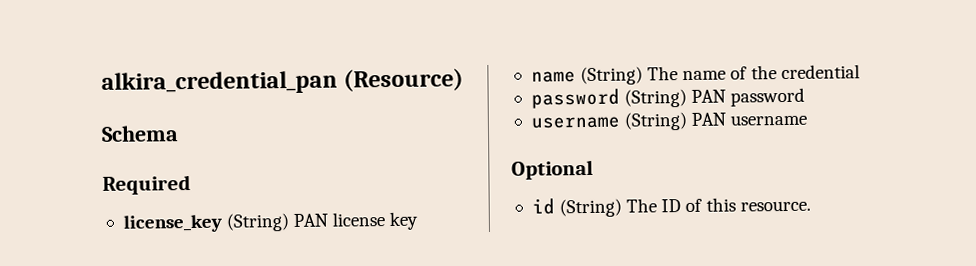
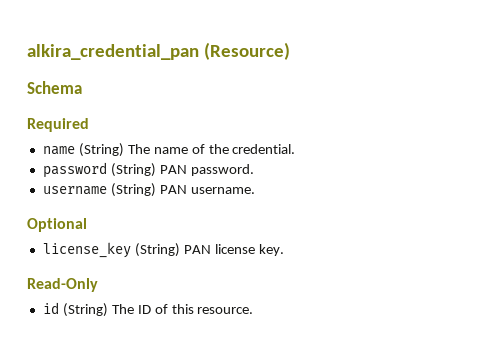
[122,211,419,233] // license_key (String) PAN license key -> (89, 125) none
[780,64,860,80] credential -> [232,144,296,154] credential.
[730,87,806,107] password -> [190,164,254,176] password.
[730,114,808,126] username -> [190,187,255,194] username.
(594, 169) none -> [42,242,284,258] [27,278,98,292] // license_key (String) PAN license key. // Read-Only

